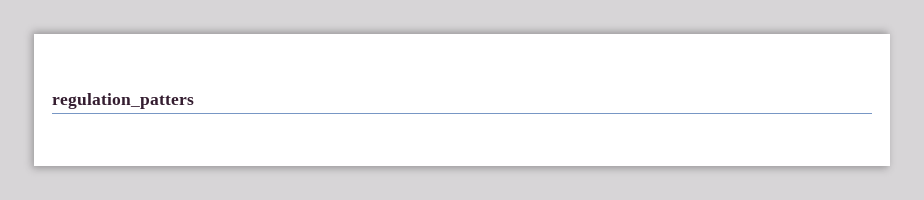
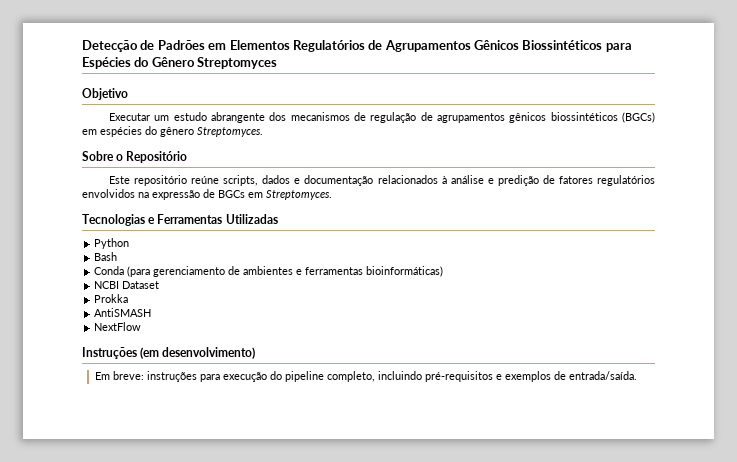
[52,93,194,109] regulation_patters -> [82,40,632,52] [82,57,278,69] [82,88,128,100] [109,112,655,123] [82,126,263,137] [82,151,188,163] [109,175,655,186] [82,189,332,200] [82,214,278,226] [94,238,130,249] [94,252,118,261] [94,266,444,277] [94,281,160,289] [94,294,129,303] [94,308,152,317] [94,322,142,331] [82,347,256,359] [94,371,637,382] Detecção de Padrões em Elementos Regulatórios de Agrupamentos Gênicos Biossintéticos para Espécies do Gênero Streptomyces // Objetivo // Executar um estudo abrangente dos mecanismos de regulação de agrupamentos gênicos biossintéticos (BGCs) em espécies do gênero Streptomyces. // Sobre o Repositório // Este repositório reúne scripts, dados e documentação relacionados à análise e predição de fatores regulatórios envolvidos na expressão de BGCs em Streptomyces. // Tecnologias e Ferramentas Utilizadas // Python // Bash // Conda (para gerenciamento de ambientes e ferramentas bioinformáticas) // NCBI Dataset // Prokka // AntiSMASH // NextFlow // Instruções (em desenvolvimento) // Em breve: instruções para execução do pipeline completo, incluindo pré-requisitos e exemplos de entrada/saída.

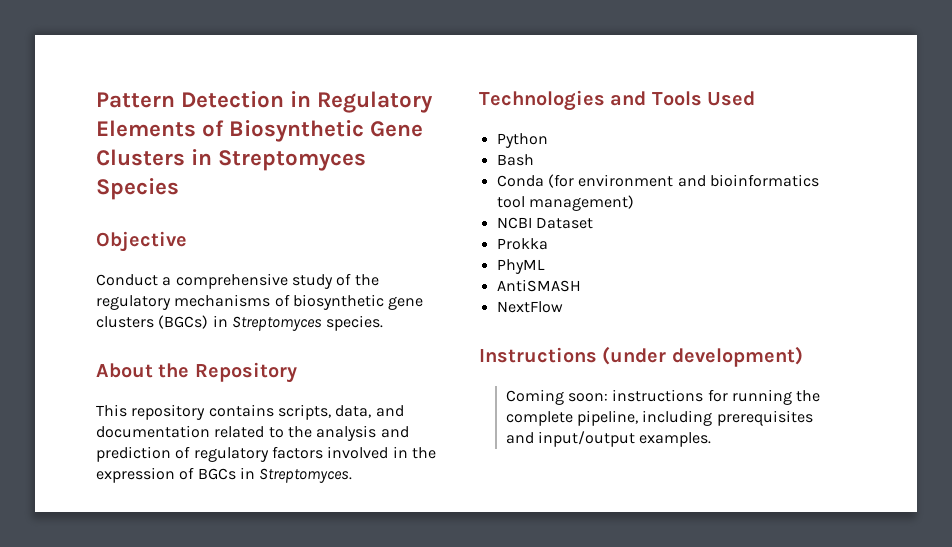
[82,40,632,52] [82,57,278,69] [82,88,128,100] [109,112,655,123] [82,126,263,137] [82,151,188,163] [109,175,655,186] [82,189,332,200] [82,214,278,226] [94,238,130,249] [94,252,118,261] [94,266,444,277] Detecção de Padrões em Elementos Regulatórios de Agrupamentos Gênicos Biossintéticos para Espécies do Gênero Streptomyces // Objetivo // Executar um estudo abrangente dos mecanismos de regulação de agrupamentos gênicos biossintéticos (BGCs) em espécies do gênero Streptomyces. // Sobre o Repositório // Este repositório reúne scripts, dados e documentação relacionados à análise e predição de fatores regulatórios envolvidos na expressão de BGCs em Streptomyces. // Tecnologias e Ferramentas Utilizadas // Python // Bash // Conda (para gerenciamento de ambientes e ferramentas bioinformáticas) -> [96,91,434,113] [96,120,424,142] [96,149,367,171] [96,178,179,200] [96,231,187,252] [96,273,379,289] [96,294,424,310] [96,315,384,331] [96,362,297,383] [96,404,404,420] [96,425,409,441] [96,446,436,462] [96,467,353,483] [479,90,756,111] [496,133,548,148] [496,154,534,166] [496,174,819,188] [496,195,634,211] Pattern Detection in Regulatory Elements of Biosynthetic Gene Clusters in Streptomyces Species // Objective // Conduct a comprehensive study of the regulatory mechanisms of biosynthetic gene clusters (BGCs) in Streptomyces species. // About the Repository // This repository contains scripts, data, and documentation related to the analysis and prediction of regulatory factors involved in the expression of BGCs in Streptomyces. // Technologies and Tools Used // Python // Bash // Conda (for environment and bioinformatics tool management)
(129, 298) none -> [496,259,545,274] // PhyML
[82,347,256,359] [94,371,637,382] Instruções (em desenvolvimento) // Em breve: instruções para execução do pipeline completo, incluindo pré-requisitos e exemplos de entrada/saída. -> [479,346,803,367] [505,389,821,405] [505,410,813,426] [505,431,712,447] Instructions (under development) // Coming soon: instructions for running the complete pipeline, including prerequisites and input/output examples.

